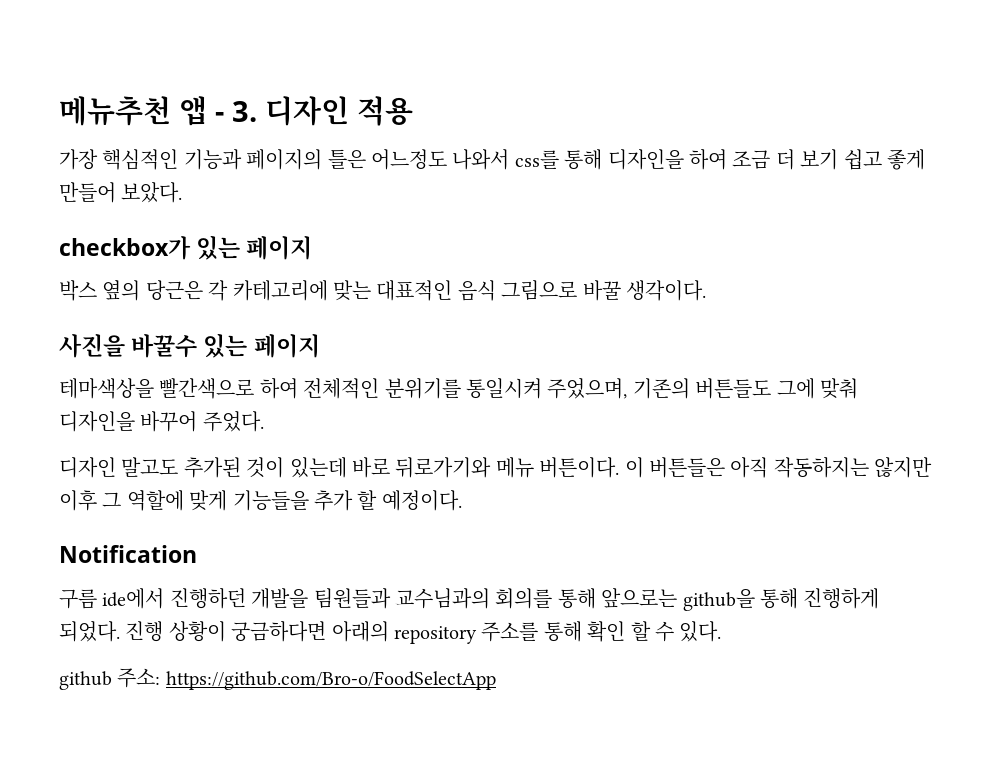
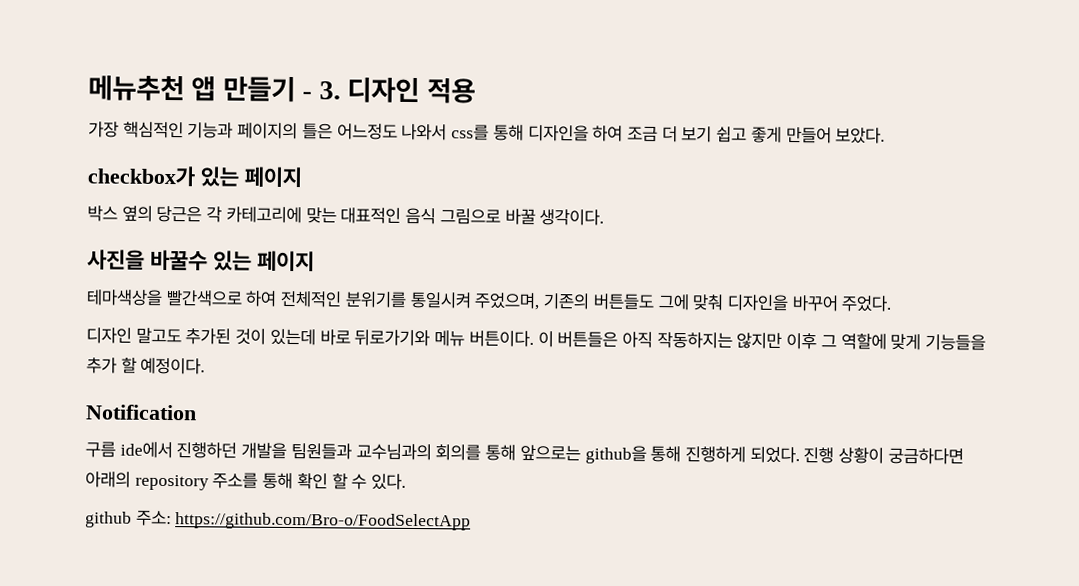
(207, 111) none -> [222,76,296,103] 만들기

